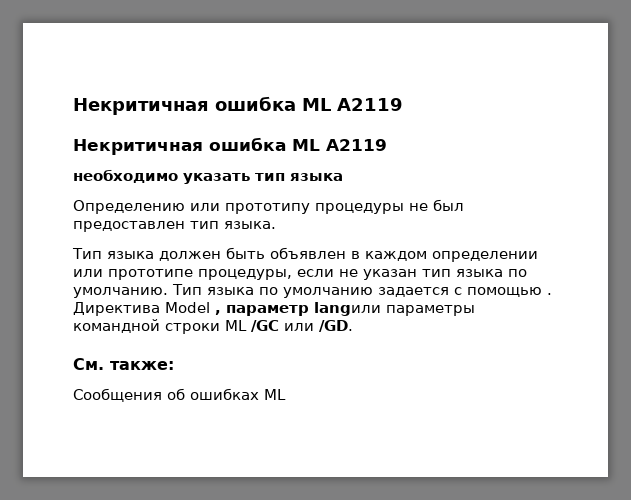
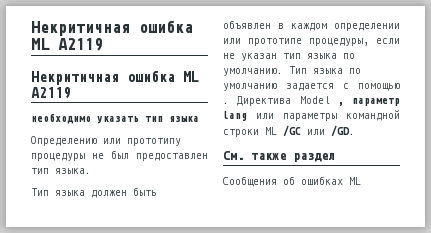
[314,302,381,316] langили -> [223,111,274,121] lang или
[110,361,174,370] также: -> [251,153,335,162] также раздел

